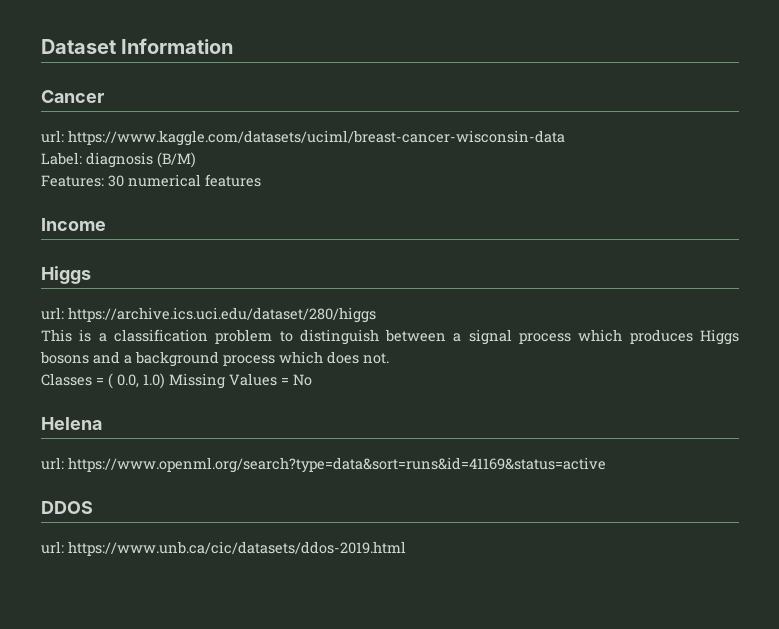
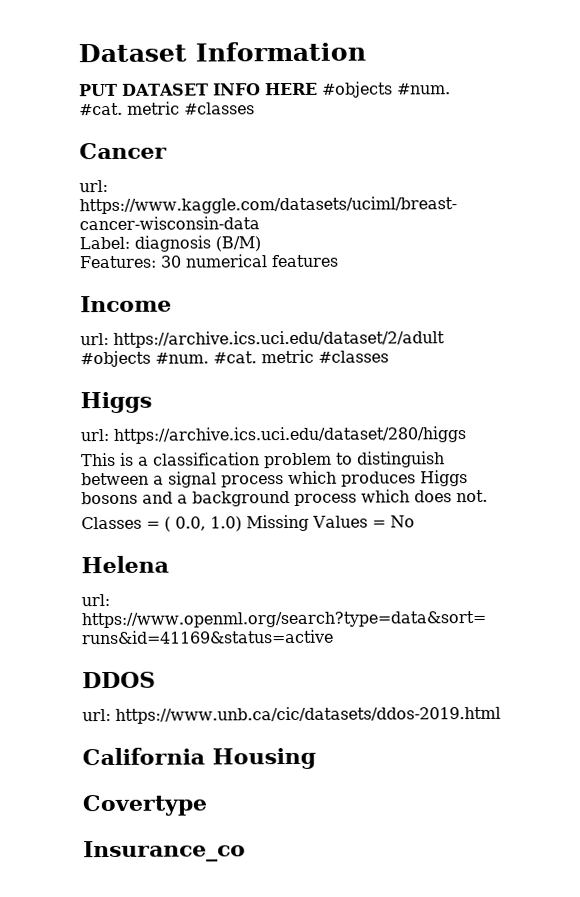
(234, 46) none -> [79,81,451,98] [79,101,255,116] // PUT DATASET INFO HERE #objects #num. #cat. metric #classes
(106, 224) none -> [80,330,445,348] [80,349,389,368] // url: https://archive.ics.uci.edu/dataset/2/adult #objects #num. #cat. metric #classes
(406, 548) none -> [82,747,316,770] [82,794,207,817] [83,840,246,863] // California Housing // Covertype // Insurance_co

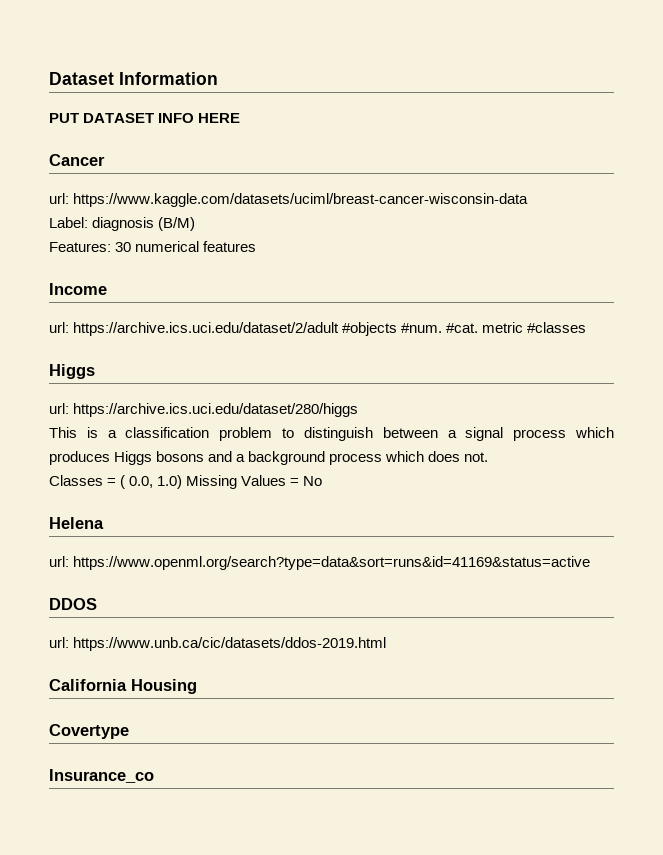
[321,81,451,98] [79,101,255,116] #objects #num. #cat. metric #classes -> (241, 118) none

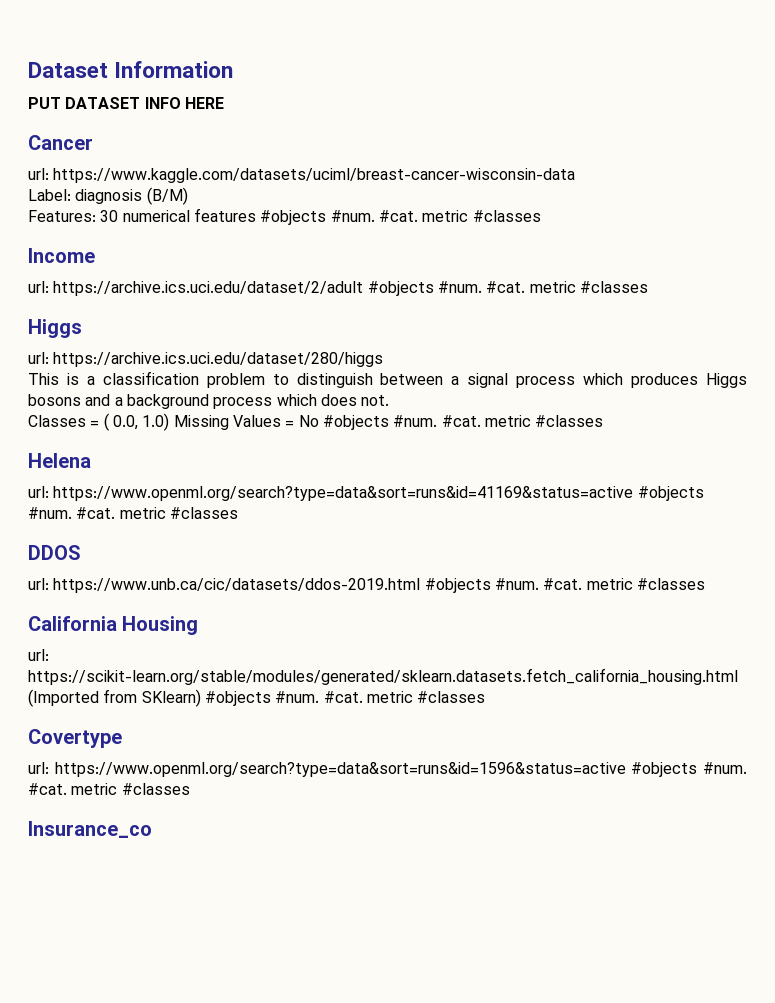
(257, 246) none -> [260,210,541,225] #objects #num. #cat. metric #classes
[49,517,104,529] [49,556,591,570] [49,598,97,610] [49,637,387,651] [49,679,197,694] [49,724,129,739] // Helena // url: https://www.openml.org/search?type=data&sort=runs&id=41169&status=active // DDOS // url: https://www.unb.ca/cic/datasets/ddos-2019.html // California Housing // Covertype -> [322,415,604,430] [28,453,91,468] [28,486,704,501] [28,507,238,519] [28,545,81,560] [28,578,705,593] [28,616,199,635] [28,649,49,661] [28,668,738,685] [28,689,486,707] [28,729,122,748] [28,762,747,777] [28,783,190,795] #objects #num. #cat. metric #classes // Helena // url: https://www.openml.org/search?type=data&sort=runs&id=41169&status=active #objects #num. #cat. metric #classes // DDOS // url: https://www.unb.ca/cic/datasets/ddos-2019.html #objects #num. #cat. metric #classes // California Housing // url: https://scikit-learn.org/stable/modules/generated/sklearn.datasets.fetch_california_housing.html (Imported from SKlearn) #objects #num. #cat. metric #classes // Covertype // url: https://www.openml.org/search?type=data&sort=runs&id=1596&status=active #objects #num. #cat. metric #classes

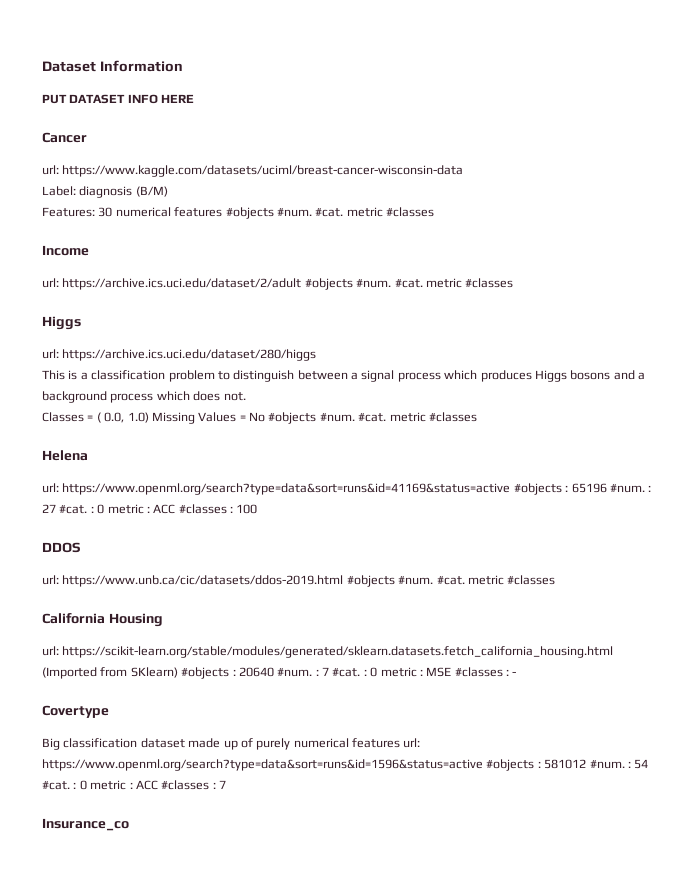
[28,507,238,519] #num. #cat. metric #classes -> [565,483,652,493] [42,504,258,514] : 65196 #num. : 27 #cat. : 0 metric : ACC #classes : 100
[275,691,486,703] #num. #cat. metric #classes -> [232,667,517,677] : 20640 #num. : 7 #cat. : 0 metric : MSE #classes : -
[28,762,747,777] [28,783,190,795] url: https://www.openml.org/search?type=data&sort=runs&id=1596&status=active #objects #num. #cat. metric #classes -> [42,738,421,750] [42,759,649,771] [42,780,226,790] Big classification dataset made up of purely numerical features url: https://www.openml.org/search?type=data&sort=runs&id=1596&status=active #objects : 581012 #num. : 54 #cat. : 0 metric : ACC #classes : 7

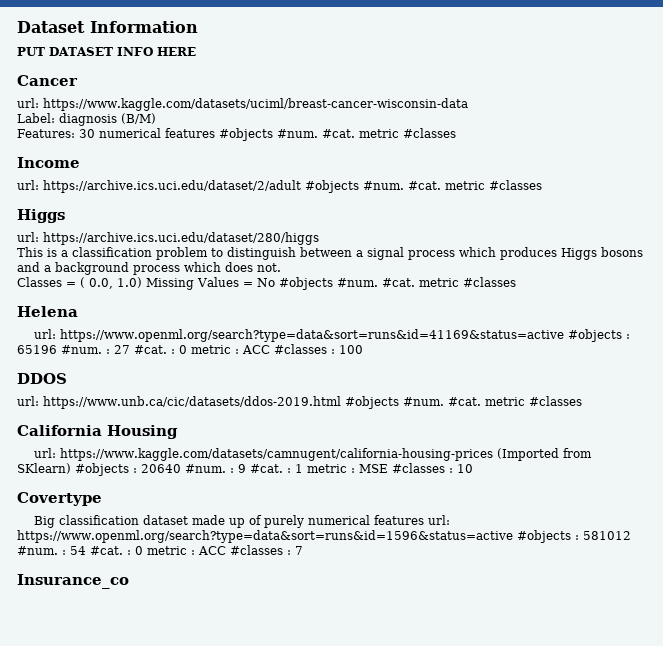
[62,646,614,658] https://scikit-learn.org/stable/modules/generated/sklearn.datasets.fetch_california_housing.html -> [59,448,493,461] https://www.kaggle.com/datasets/camnugent/california-housing-prices
[322,667,378,677] 7 #cat. : 0 -> [238,464,303,473] 9 #cat. : 1
[512,671,517,676] - -> [457,464,473,473] 10

